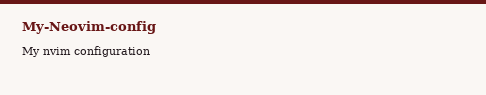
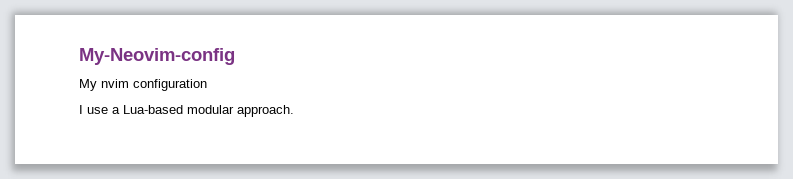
(150, 51) none -> [79,105,294,117] // I use a Lua-based modular approach.

